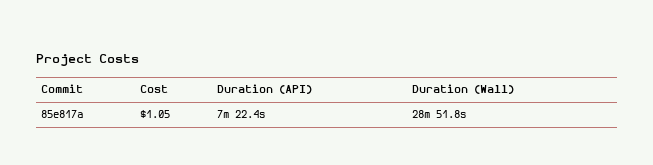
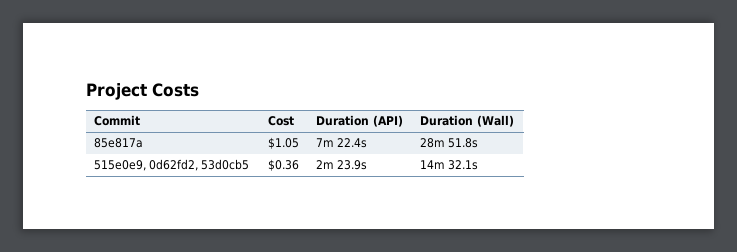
(466, 114) none -> [93,159,250,171] [267,159,299,171] [315,160,368,170] [419,160,479,170] // 515e0e9, 0d62fd2, 53d0cb5 | $0.36 | 2m 23.9s | 14m 32.1s

